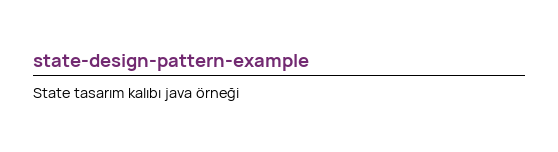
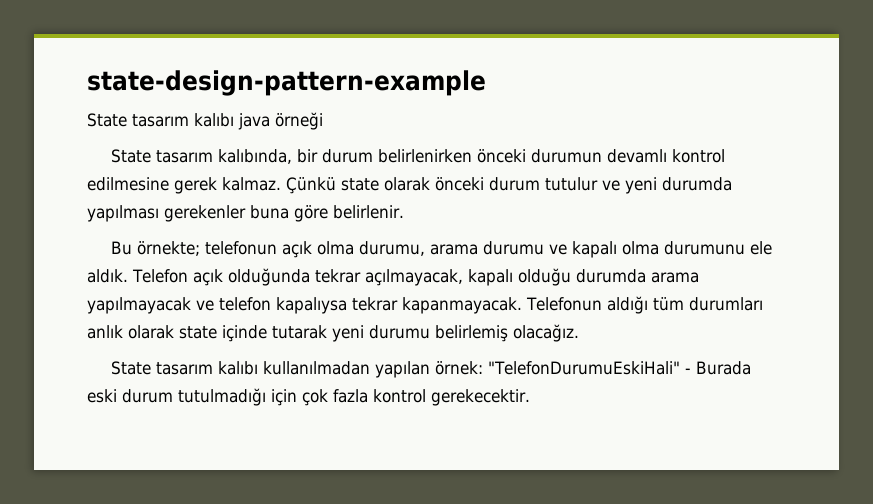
(239, 94) none -> [111,149,726,164] [87,177,732,194] [87,205,404,222] [111,241,773,258] [87,268,699,286] [87,296,763,314] [87,324,579,342] [111,361,752,378] [87,388,530,406] // State tasarım kalıbında, bir durum belirlenirken önceki durumun devamlı kontrol edilmesine gerek kalmaz. Çünkü state olarak önceki durum tutulur ve yeni durumda yapılması gerekenler buna göre belirlenir. // Bu örnekte; telefonun açık olma durumu, arama durumu ve kapalı olma durumunu ele aldık. Telefon açık olduğunda tekrar açılmayacak, kapalı olduğu durumda arama yapılmayacak ve telefon kapalıysa tekrar kapanmayacak. Telefonun aldığı tüm durumları anlık olarak state içinde tutarak yeni durumu belirlemiş olacağız. // State tasarım kalıbı kullanılmadan yapılan örnek: "TelefonDurumuEskiHali" - Burada eski durum tutulmadığı için çok fazla kontrol gerekecektir.

